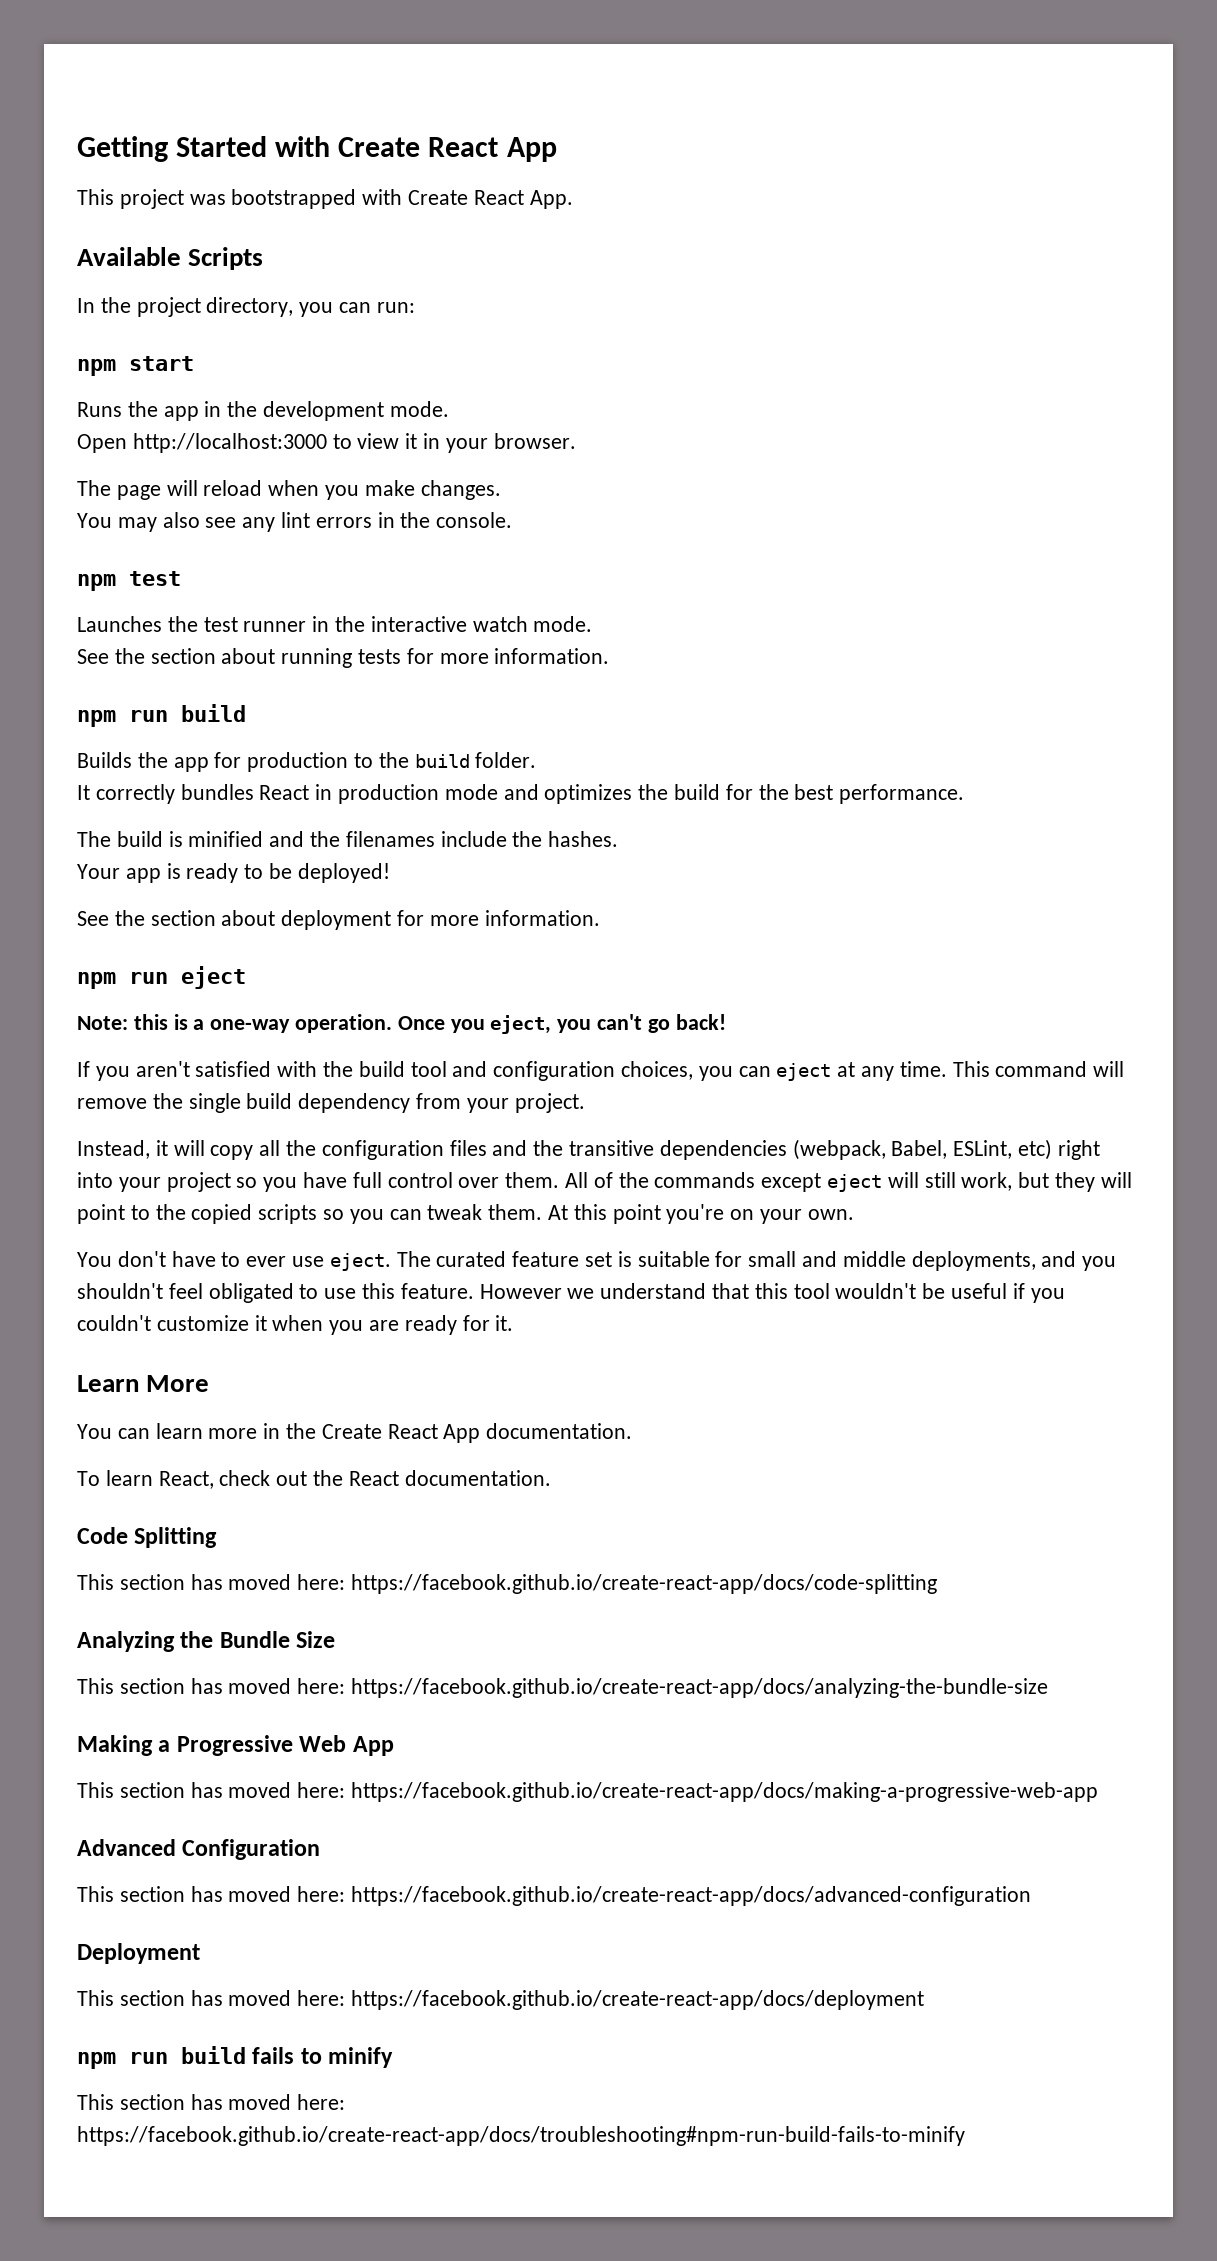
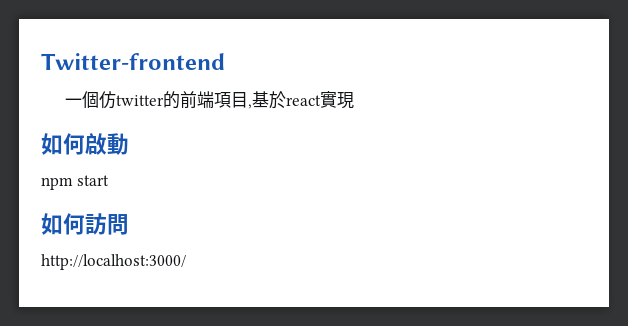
[77,136,557,162] [77,189,573,209] [77,247,264,270] [77,297,415,317] [77,356,194,376] [77,401,449,421] [77,433,576,453] [77,480,501,500] [77,512,513,532] [77,571,181,591] [77,616,593,632] [77,648,610,668] [77,704,246,727] [77,752,537,772] [77,784,965,804] [77,831,619,847] [77,863,390,883] [77,910,600,930] [77,966,246,989] [77,1014,726,1034] [77,1061,1125,1081] [77,1093,585,1113] [77,1139,1100,1160] [77,1172,1132,1192] [77,1204,854,1224] [77,1251,1117,1271] [77,1283,1065,1303] [77,1315,514,1335] [77,1375,210,1392] [77,1423,633,1443] [77,1470,551,1489] [77,1527,218,1548] [77,1574,938,1594] [77,1631,336,1652] [77,1678,1049,1698] [77,1735,394,1756] [77,1782,1099,1802] [77,1839,321,1860] [77,1886,1032,1906] [77,1943,200,1964] [77,1990,925,2010] [77,2046,394,2069] [77,2094,346,2110] [77,2126,965,2146] Getting Started with Create React App // This project was bootstrapped with Create React App. // Available Scripts // In the project directory, you can run: // npm start // Runs the app in the development mode. // Open http://localhost:3000 to view it in your browser. // The page will reload when you make changes. // You may also see any lint errors in the console. // npm test // Launches the test runner in the interactive watch mode. // See the section about running tests for more information. // npm run build // Builds the app for production to the build folder. // It correctly bundles React in production mode and optimizes the build for the best performance. // The build is minified and the filenames include the hashes. // Your app is ready to be deployed! // See the section about deployment for more information. // npm run eject // Note: this is a one-way operation. Once you eject, you can't go back! // If you aren't satisfied with the build tool and configuration choices, you can eject at any time. This command will remove the single build dependency from your project. // Instead, it will copy all the configuration files and the transitive dependencies (webpack, Babel, ESLint, etc) right into your project so you have full control over them. All of the commands except eject will still work, but they will point to the copied scripts so you can tweak them. At this point you're on your own. // You don't have to ever use eject. The curated feature set is suitable for small and middle deployments, and you shouldn't feel obligated to use this feature. However we understand that this tool wouldn't be useful if you couldn't customize it when you are ready for it. // Learn More // You can learn more in the Create React App documentation. // To learn React, check out the React documentation. // Code Splitting // This section has moved here: https://facebook.github.io/create-react-app/docs/code-splitting // Analyzing the Bundle Size // This section has moved here: https://facebook.github.io/create-react-app/docs/analyzing-the-bundle-size // Making a Progressive Web App // This section has moved here: https://facebook.github.io/create-react-app/docs/making-a-progressive-web-app // Advanced Configuration // This section has moved here: https://facebook.github.io/create-react-app/docs/advanced-configuration // Deployment // This section has moved here: https://facebook.github.io/create-react-app/docs/deployment // npm run build fails to minify // This section has moved here: https://facebook.github.io/create-react-app/docs/troubleshooting#npm-run-build-fails-to-minify -> [41,53,225,70] [64,91,354,109] [41,133,129,155] [41,175,109,190] [41,213,129,235] [41,254,186,270] Twitter-frontend // 一個仿twitter的前端項目,基於react實現 // 如何啟動 // npm start // 如何訪問 // http://localhost:3000/

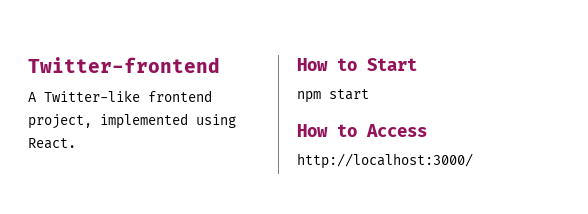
[64,91,354,109] [41,133,129,155] 一個仿twitter的前端項目,基於react實現 // 如何啟動 -> [28,90,212,102] [28,113,236,129] [28,138,76,149] [297,58,417,71] A Twitter-like frontend project, implemented using React. // How to Start
[41,213,129,235] 如何訪問 -> [297,124,427,137] How to Access

